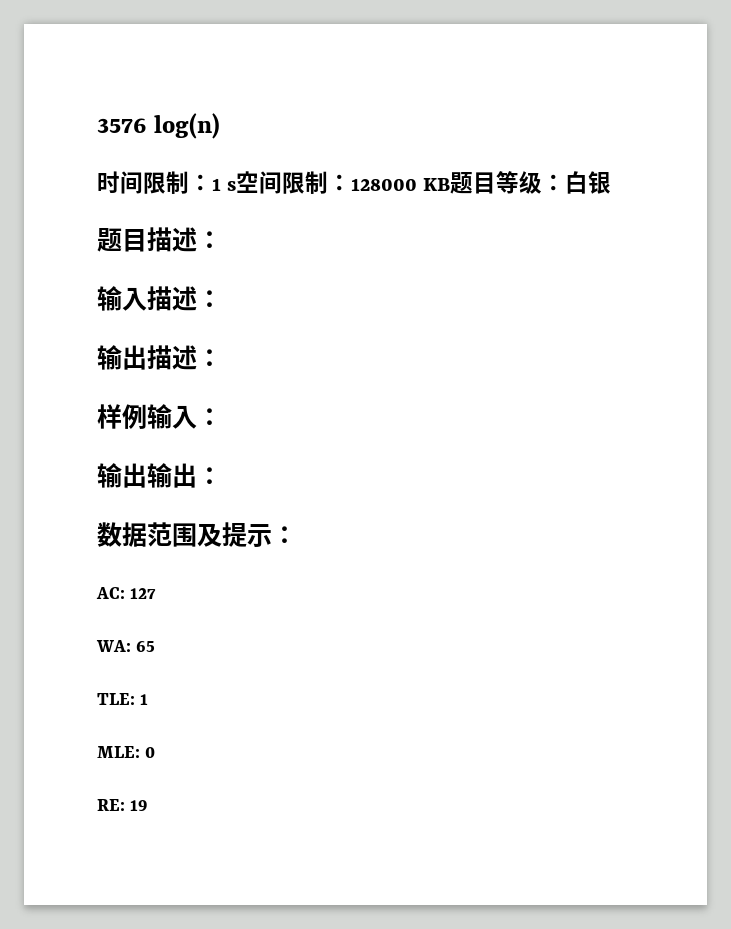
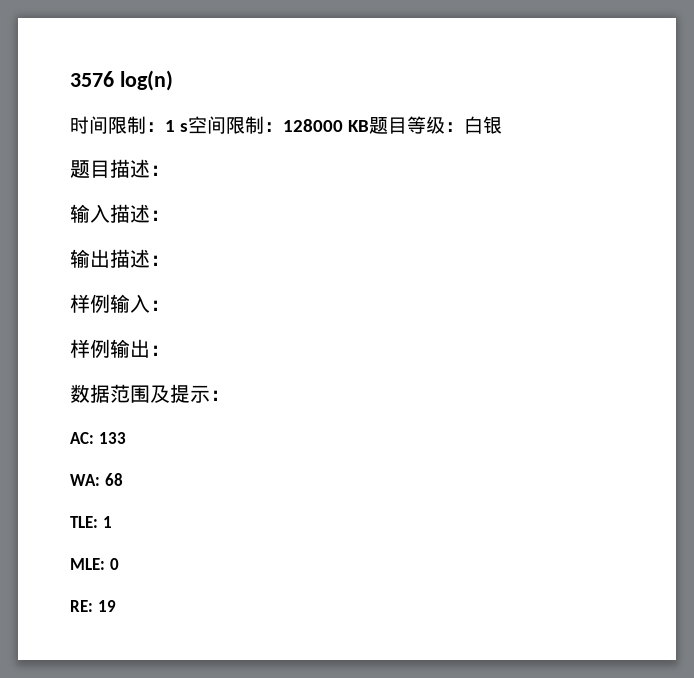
[97,463,147,488] 输出 -> [70,339,110,358] 样例
[130,588,157,599] 127 -> [98,432,126,444] 133
[136,641,156,652] 65 -> [104,473,123,486] 68

